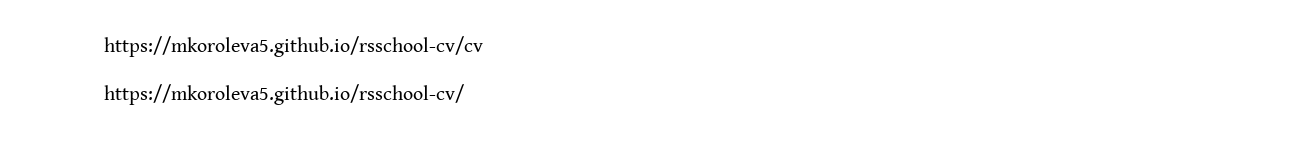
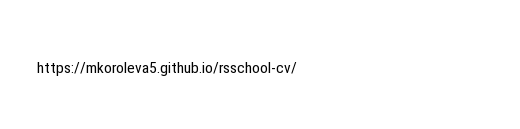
[104,36,483,57] https://mkoroleva5.github.io/rsschool-cv/cv // -> (37, 69) none

